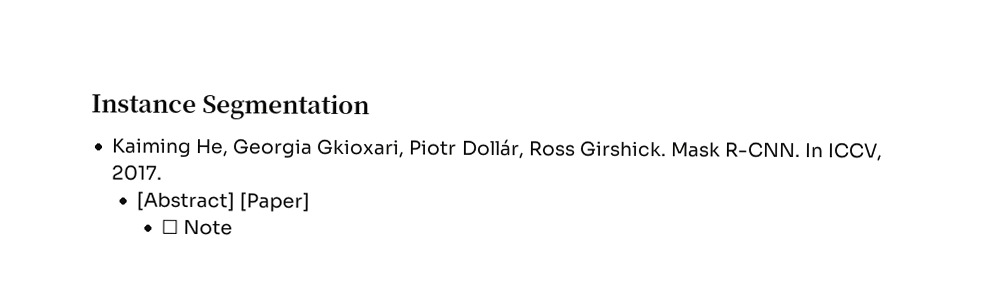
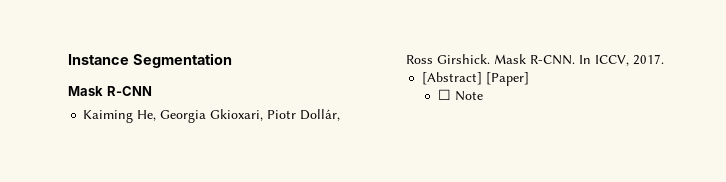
(371, 107) none -> [68,86,152,96] // Mask R-CNN

